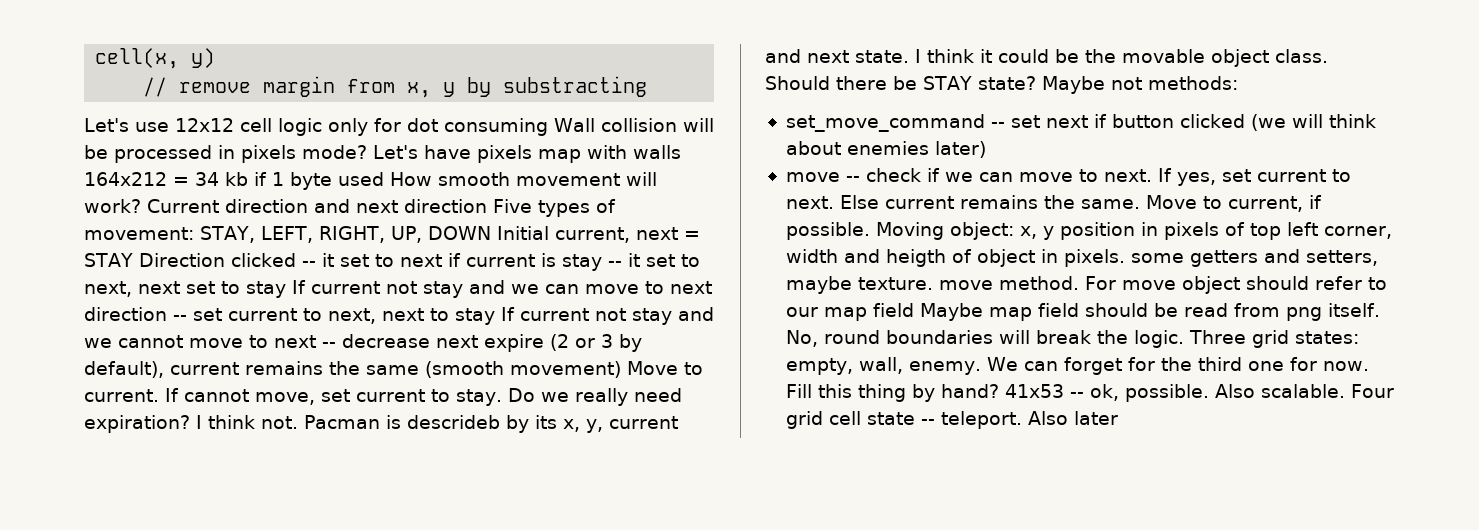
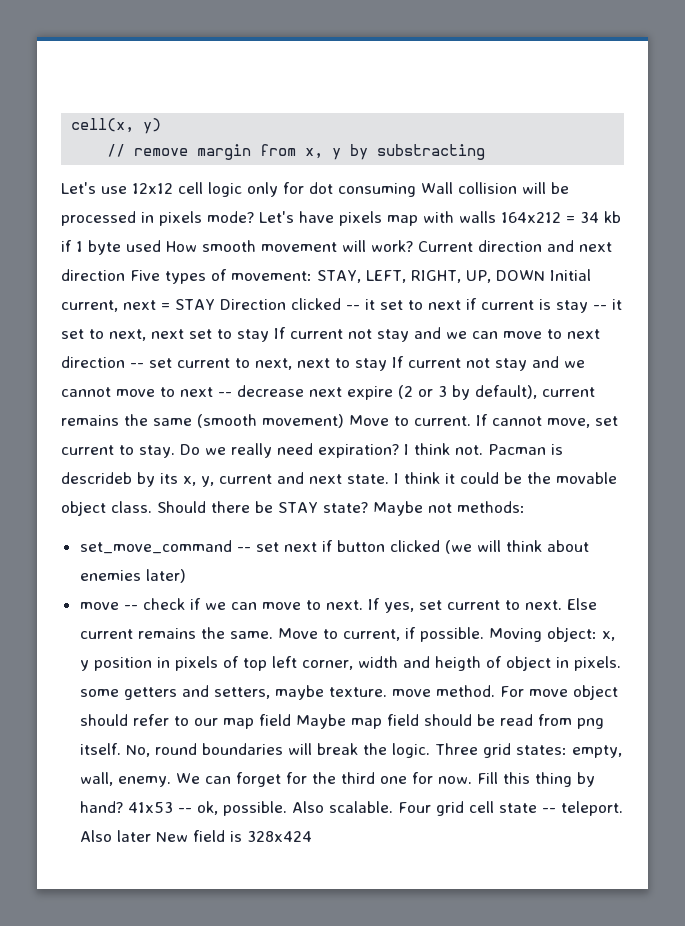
(1118, 418) none -> [155,830,312,842] New field is 328x424

